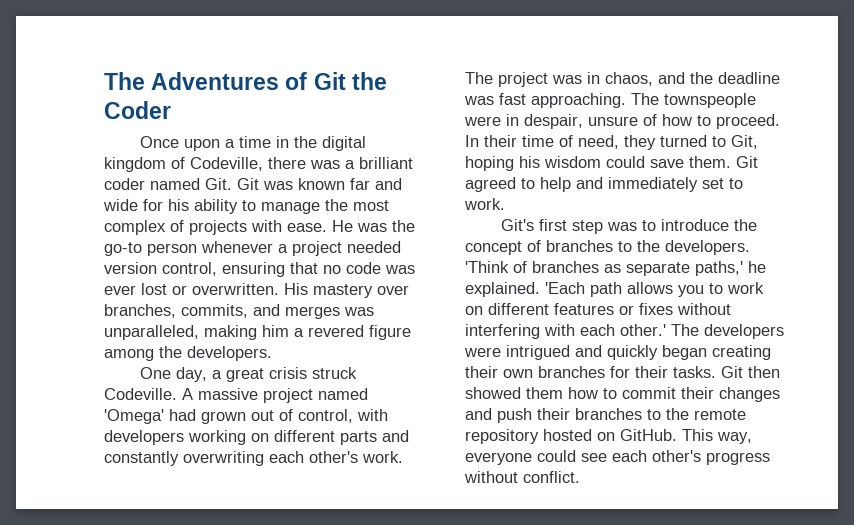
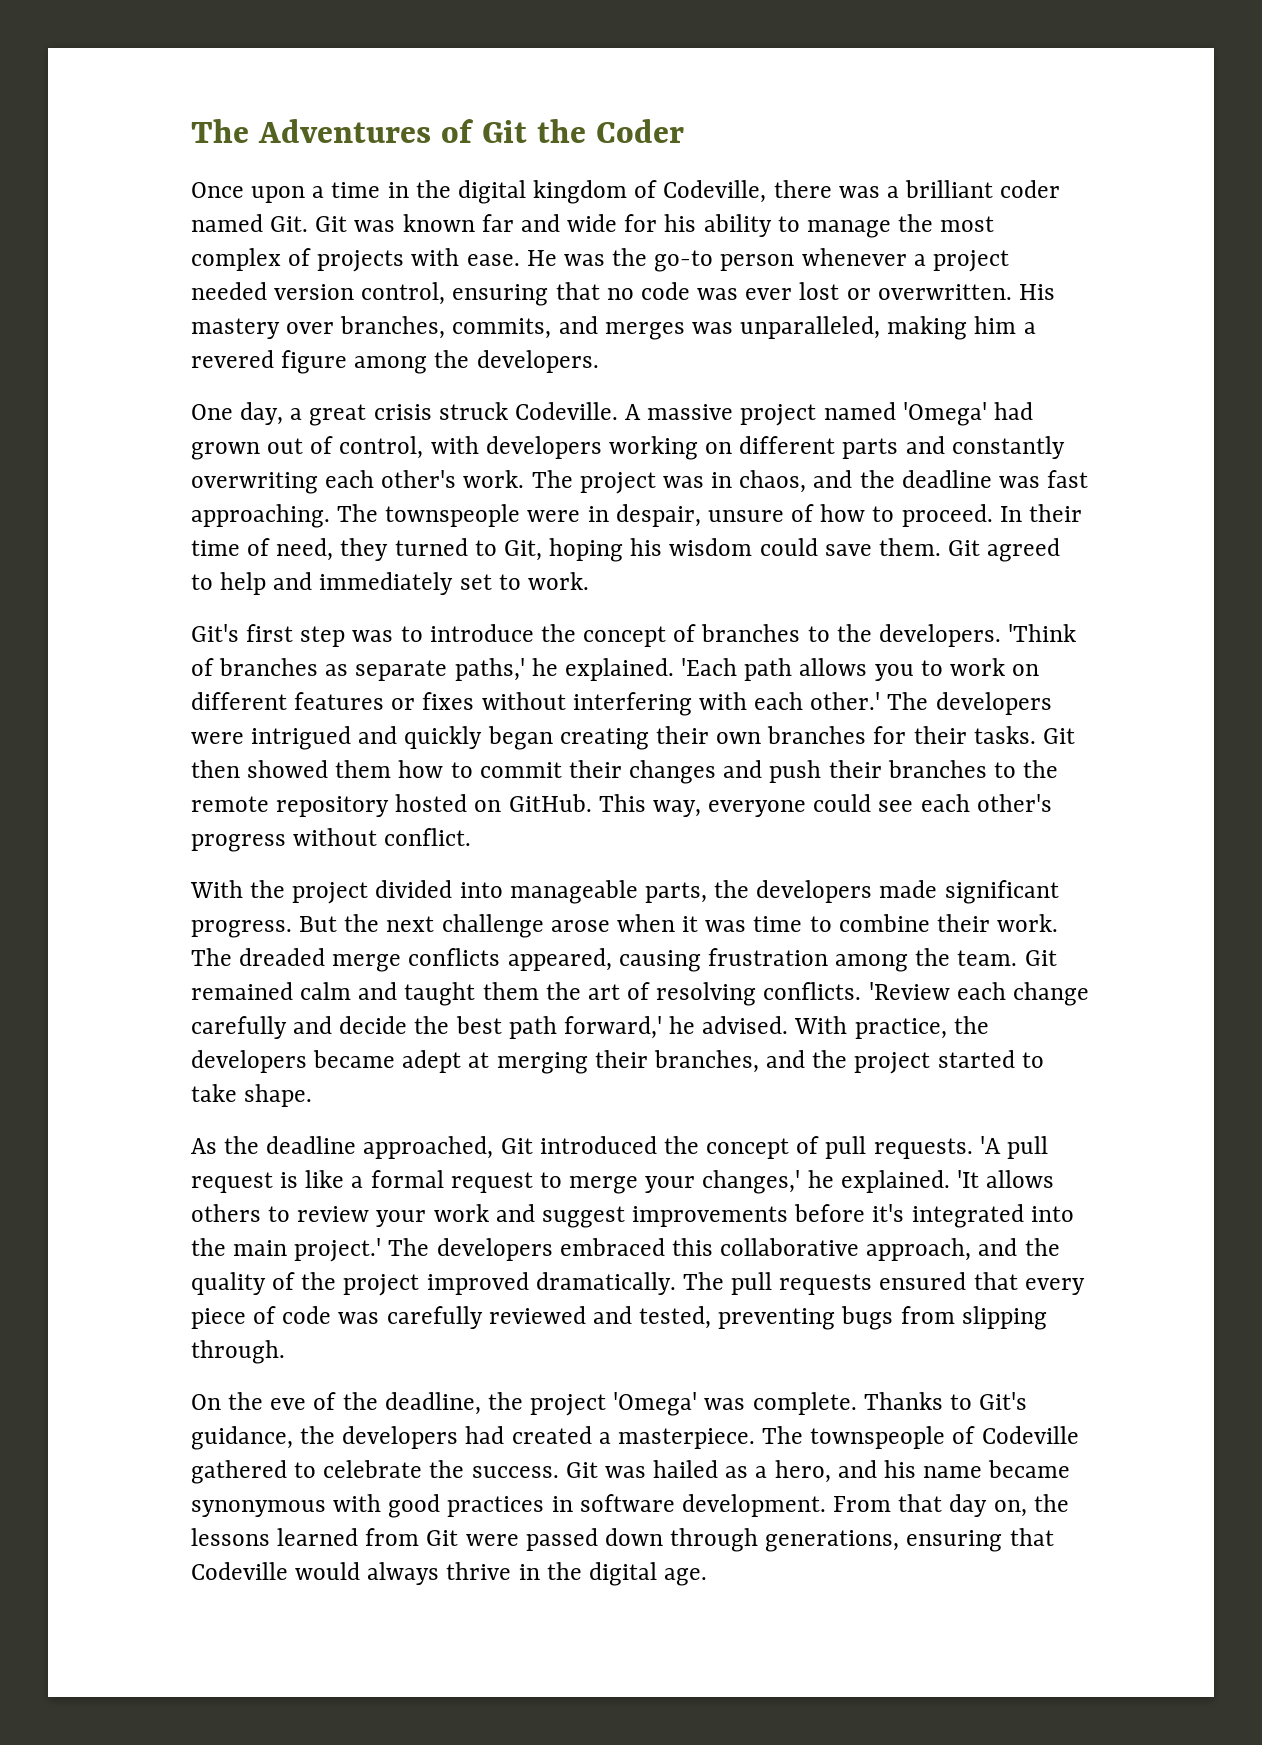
(580, 477) none -> [190,880,1059,904] [191,914,1059,938] [191,948,1057,972] [191,982,1089,1006] [191,1016,989,1039] [191,1050,1044,1074] [191,1084,313,1107] [191,1136,1048,1159] [191,1170,1055,1194] [191,1204,1074,1228] [191,1238,1060,1262] [191,1272,1085,1296] [191,1306,1047,1330] [191,1340,285,1364] [191,1392,1028,1416] [191,1426,1079,1450] [191,1460,1071,1484] [191,1494,1069,1518] [191,1528,1054,1552] [191,1562,708,1586] // With the project divided into manageable parts, the developers made significant progress. But the next challenge arose when it was time to combine their work. The dreaded merge conflicts appeared, causing frustration among the team. Git remained calm and taught them the art of resolving conflicts. 'Review each change carefully and decide the best path forward,' he advised. With practice, the developers became adept at merging their branches, and the project started to take shape. // As the deadline approached, Git introduced the concept of pull requests. 'A pull request is like a formal request to merge your changes,' he explained. 'It allows others to review your work and suggest improvements before it's integrated into the main project.' The developers embraced this collaborative approach, and the quality of the project improved dramatically. The pull requests ensured that every piece of code was carefully reviewed and tested, preventing bugs from slipping through. // On the eve of the deadline, the project 'Omega' was complete. Thanks to Git's guidance, the developers had created a masterpiece. The townspeople of Codeville gathered to celebrate the success. Git was hailed as a hero, and his name became synonymous with good practices in software development. From that day on, the lessons learned from Git were passed down through generations, ensuring that Codeville would always thrive in the digital age.

